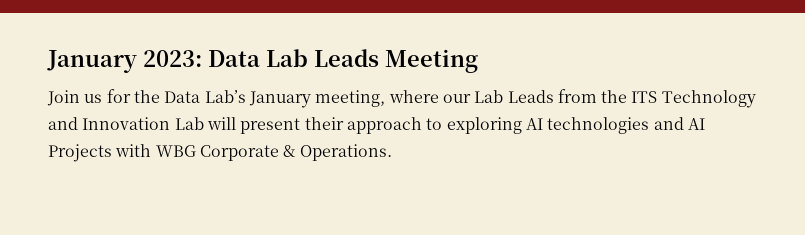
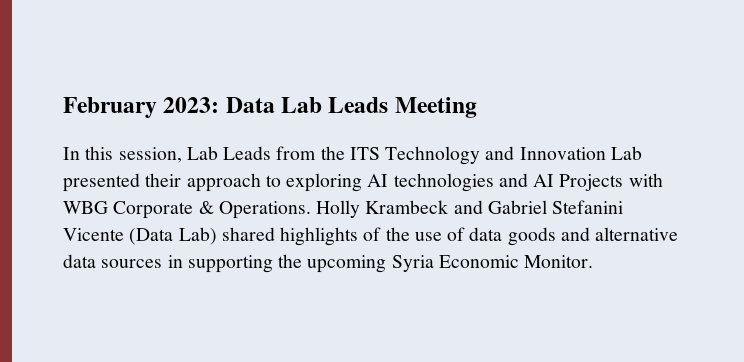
[47,50,137,73] January -> [63,97,157,118] February
[47,89,471,108] Join us for the Data Lab’s January meeting, where our -> [63,146,182,163] In this session,
[206,117,301,134] will present -> [63,173,140,192] presented
(392, 152) none -> [316,200,624,218] [63,227,679,246] [63,254,594,273] Holly Krambeck and Gabriel Stefanini Vicente (Data Lab) shared highlights of the use of data goods and alternative data sources in supporting the upcoming Syria Economic Monitor.

